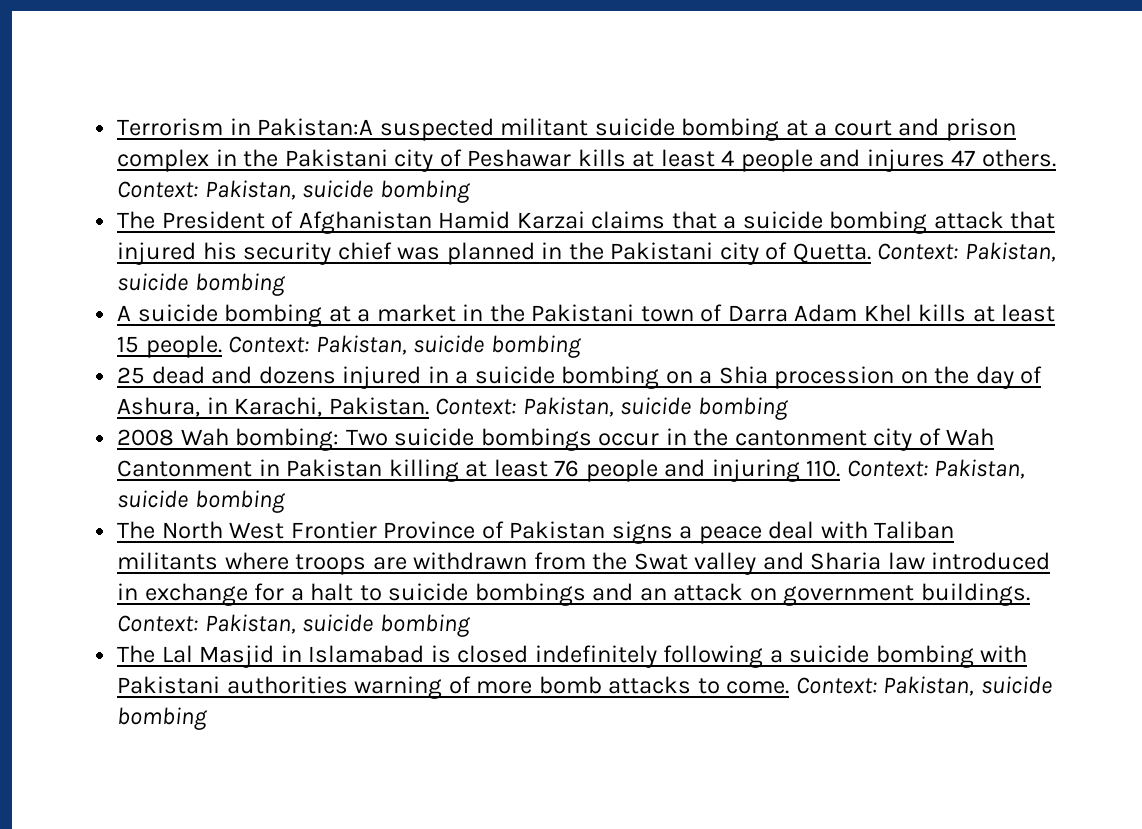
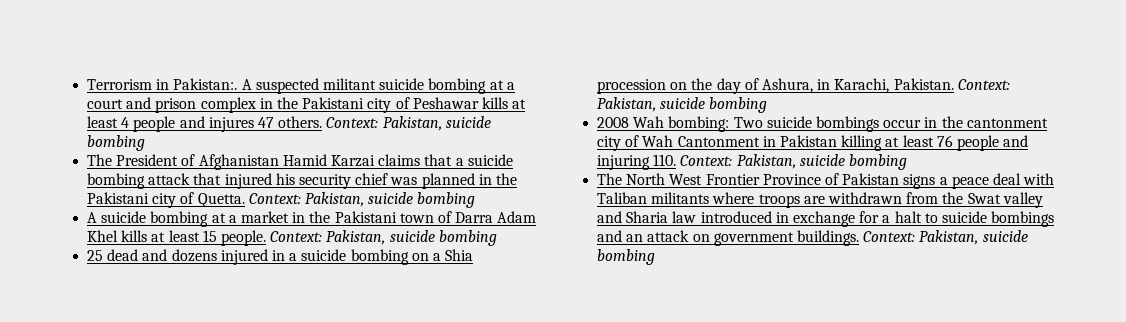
[257,118,374,136] Pakistan:A -> [173,78,252,90] Pakistan:. A
[117,645,1028,668] [117,676,1052,699] [117,707,208,730] // The Lal Masjid in Islamabad is closed indefinitely following a suicide bombing with Pakistani authorities warning of more bomb attacks to come. Context: Pakistan, suicide bombing -> (656, 257) none

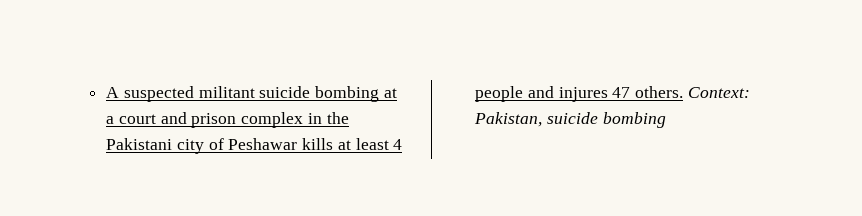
[87,78,238,90] Terrorism in Pakistan:. -> (106, 92) none
[87,154,513,170] [87,173,517,189] [87,192,476,208] [87,211,537,227] [87,230,497,246] [87,249,474,265] [597,78,1010,94] [597,97,768,113] [597,116,1048,132] [597,135,1029,151] [597,154,907,170] [597,173,1055,189] [597,192,1043,208] [597,211,1055,227] [597,230,1028,246] [597,249,656,265] // The President of Afghanistan Hamid Karzai claims that a suicide bombing attack that injured his security chief was planned in the Pakistani city of Quetta. Context: Pakistan, suicide bombing // A suicide bombing at a market in the Pakistani town of Darra Adam Khel kills at least 15 people. Context: Pakistan, suicide bombing // 25 dead and dozens injured in a suicide bombing on a Shia procession on the day of Ashura, in Karachi, Pakistan. Context: Pakistan, suicide bombing // 2008 Wah bombing: Two suicide bombings occur in the cantonment city of Wah Cantonment in Pakistan killing at least 76 people and injuring 110. Context: Pakistan, suicide bombing // The North West Frontier Province of Pakistan signs a peace deal with Taliban militants where troops are withdrawn from the Swat valley and Sharia law introduced in exchange for a halt to suicide bombings and an attack on government buildings. Context: Pakistan, suicide bombing -> (666, 120) none

